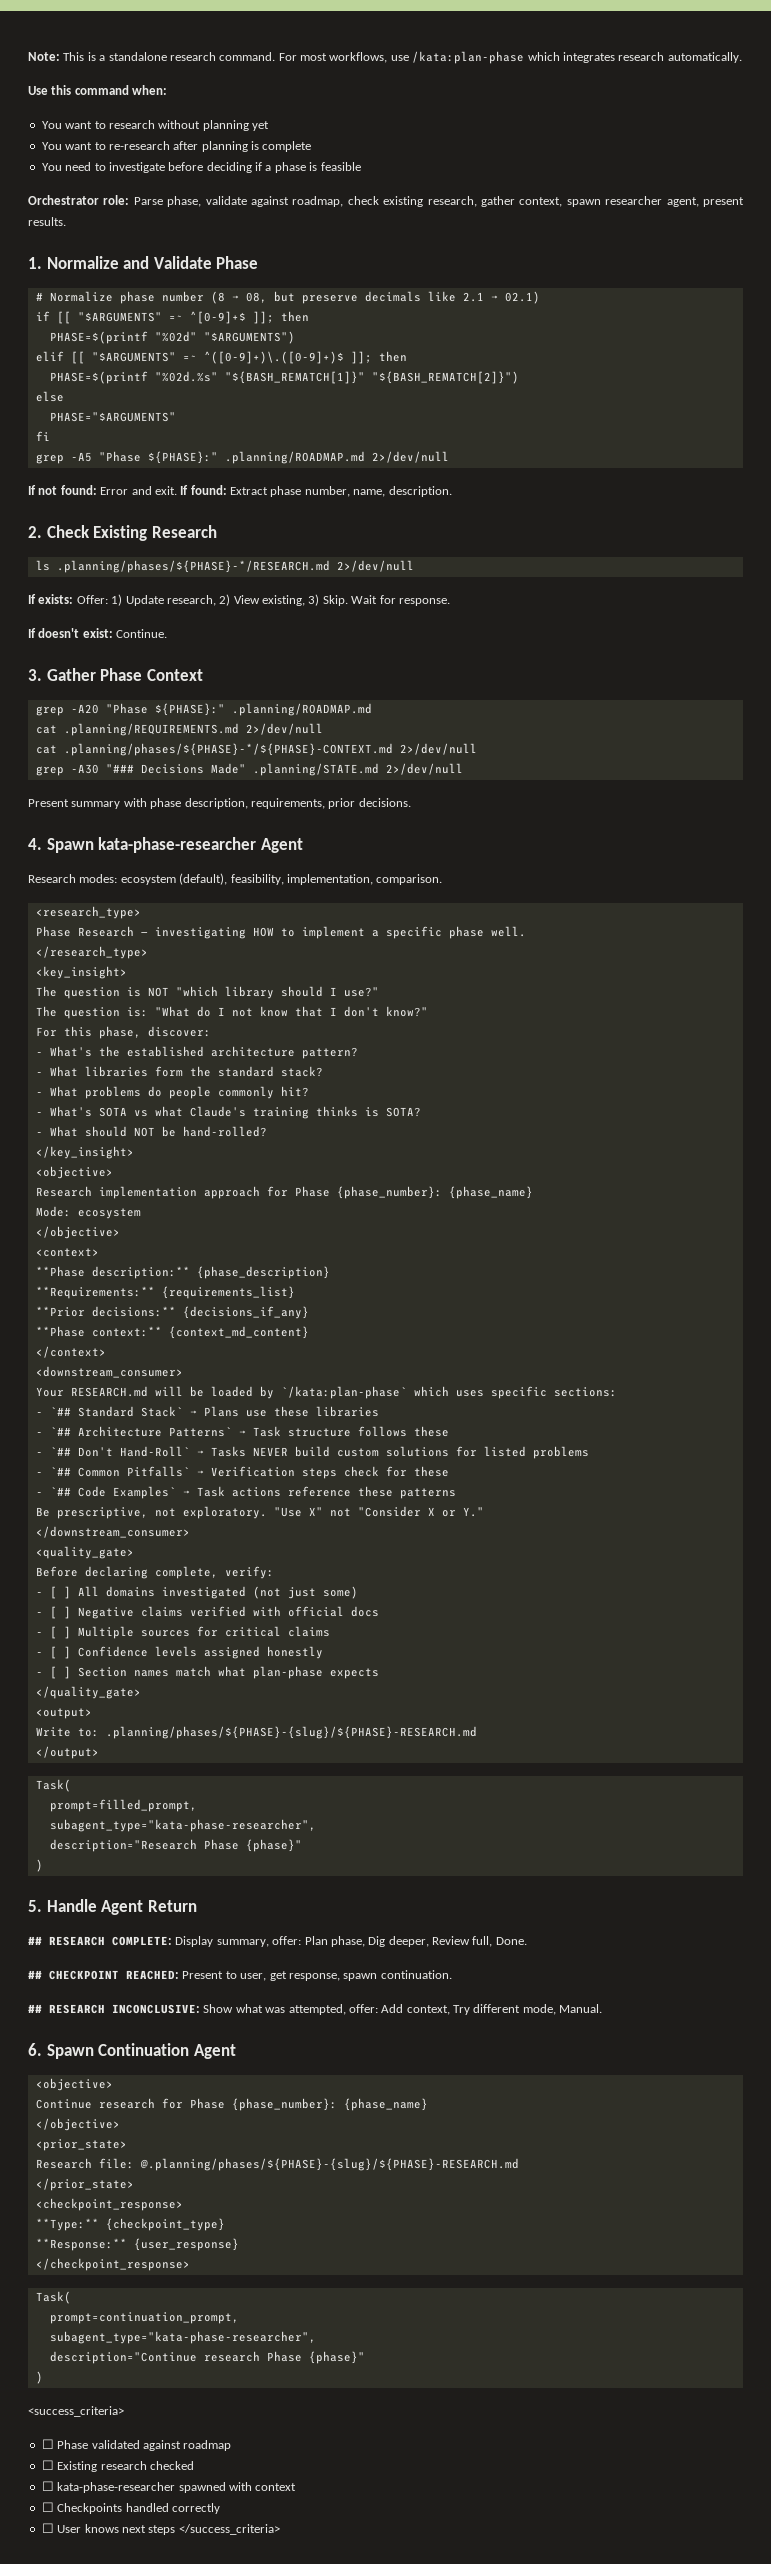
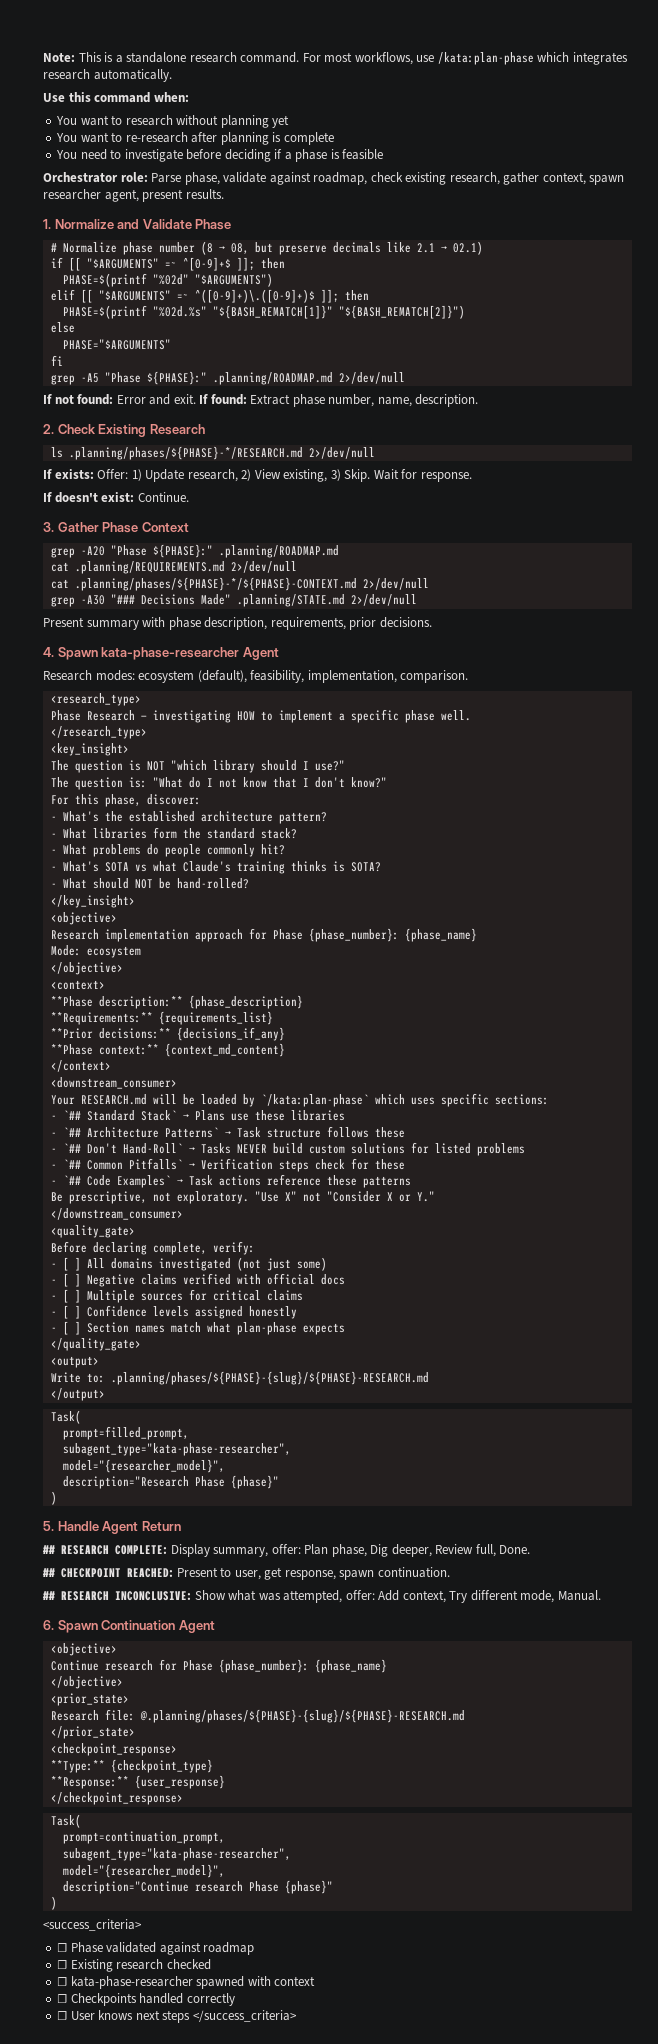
(316, 1825) none -> [62,1459,225,1473] // model="{researcher_model}",
(316, 2337) none -> [62,1864,225,1878] // model="{researcher_model}",

